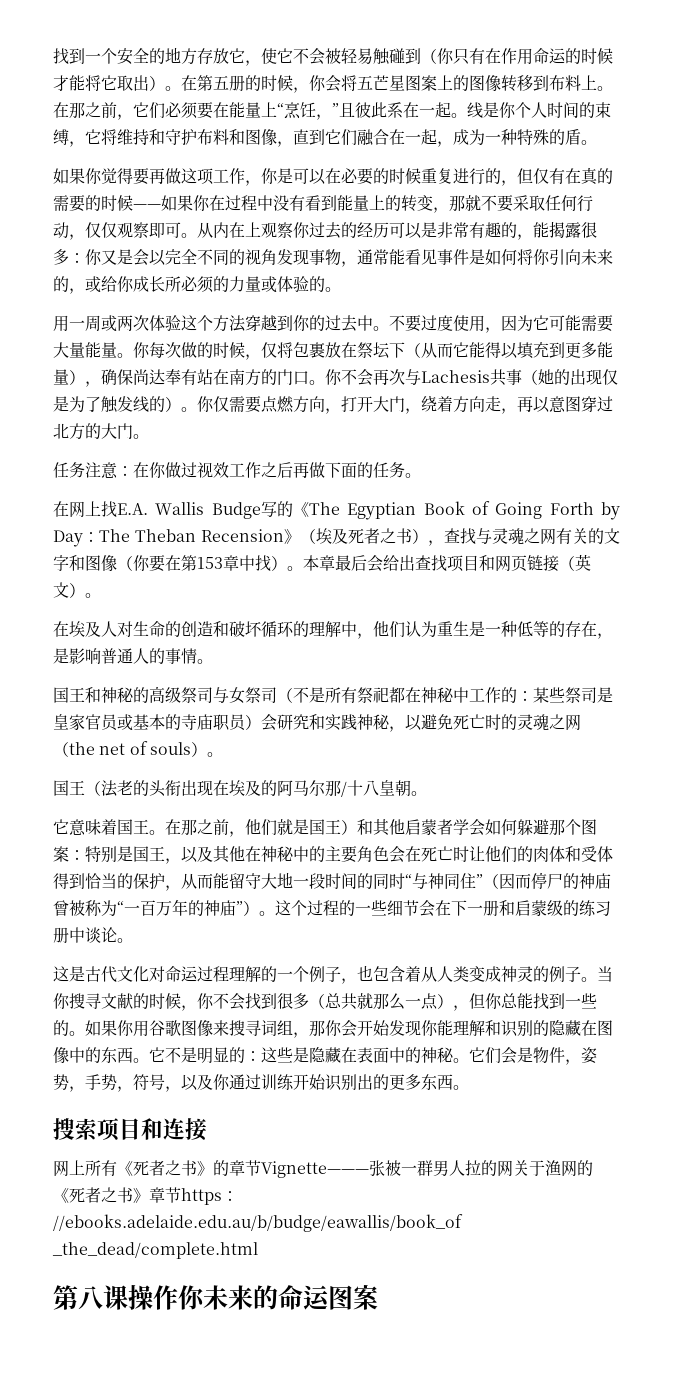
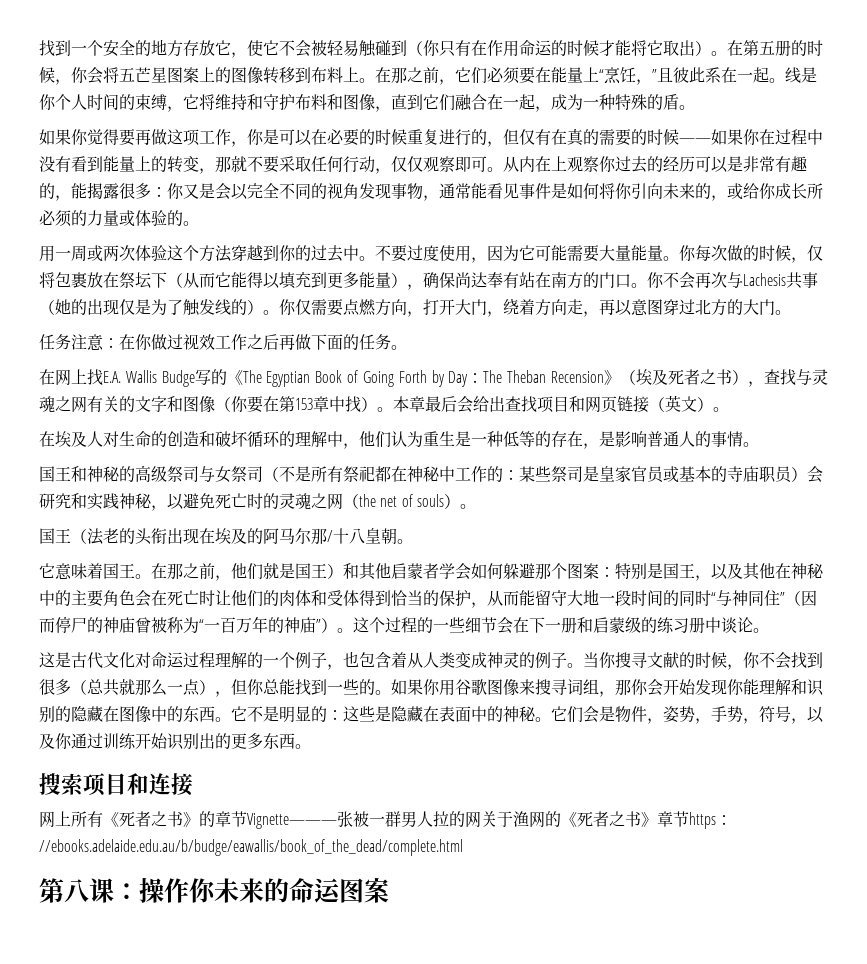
[53,1214,463,1232] [52,1242,258,1259] //ebooks.adelaide.edu.au/b/budge/eawallis/book_of _the_dead/complete.html -> [39,839,463,856] //ebooks.adelaide.edu.au/b/budge/eawallis/book_of_the_dead/complete.html
(128, 1297) none -> [114,883,139,900] ：

